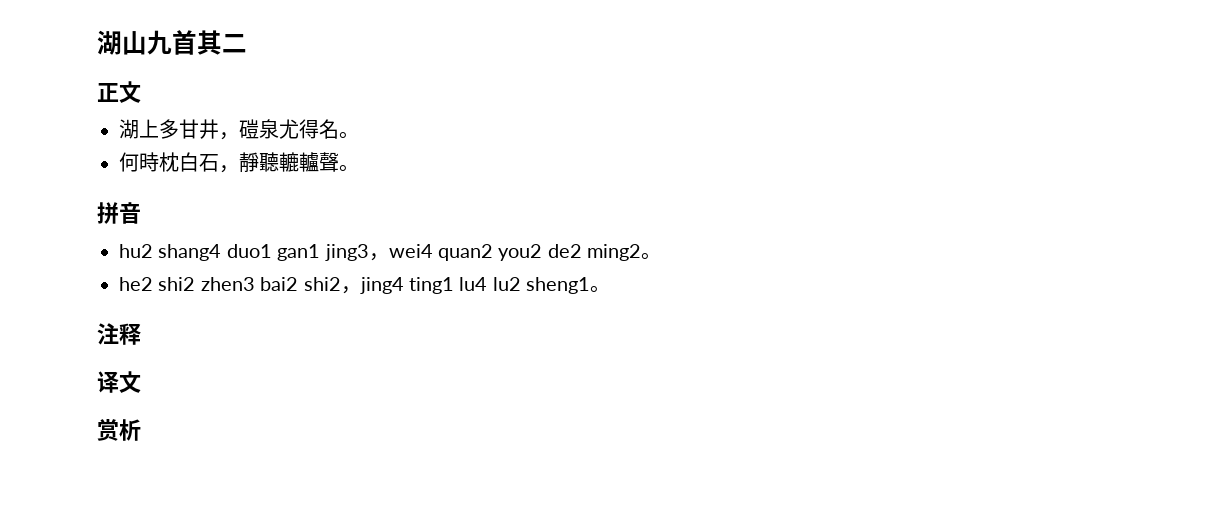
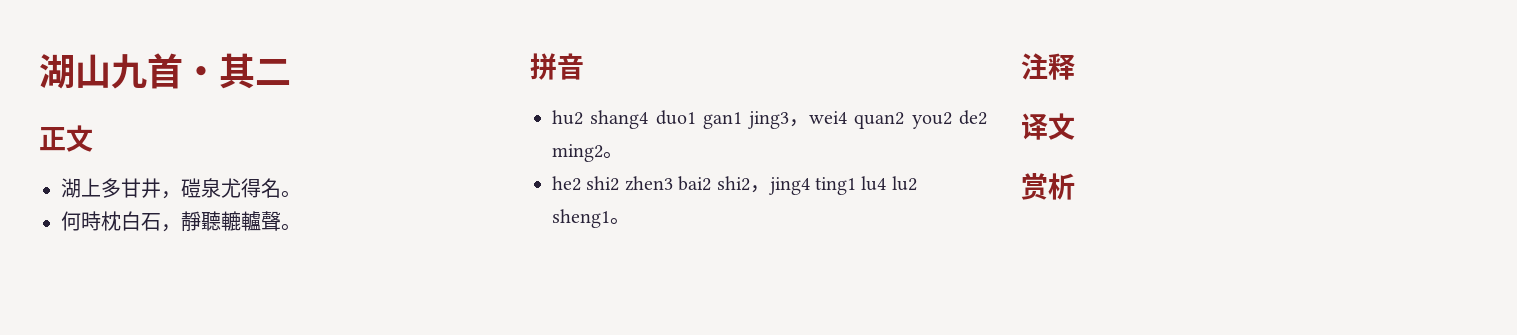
(197, 42) none -> [183,66,219,85] ・

